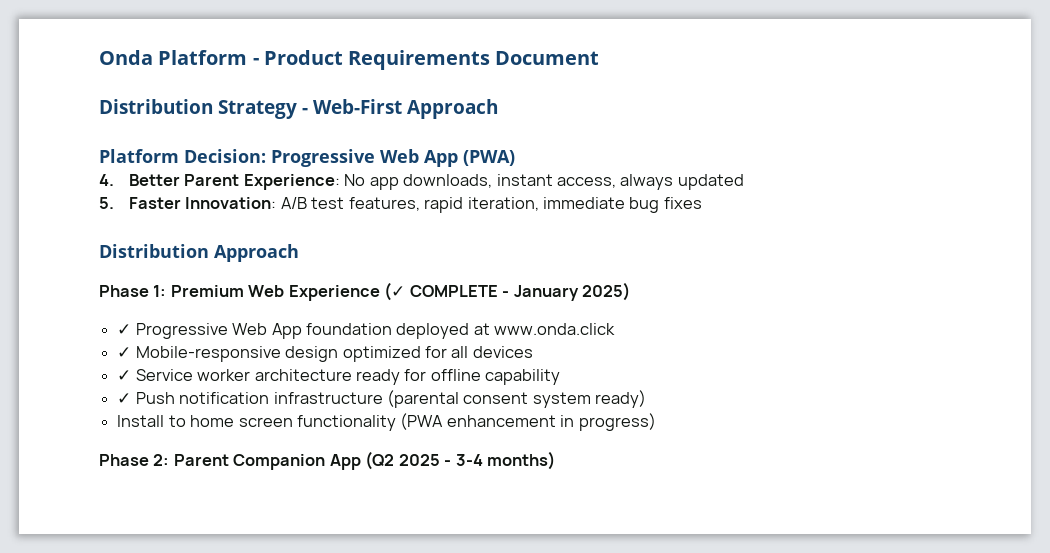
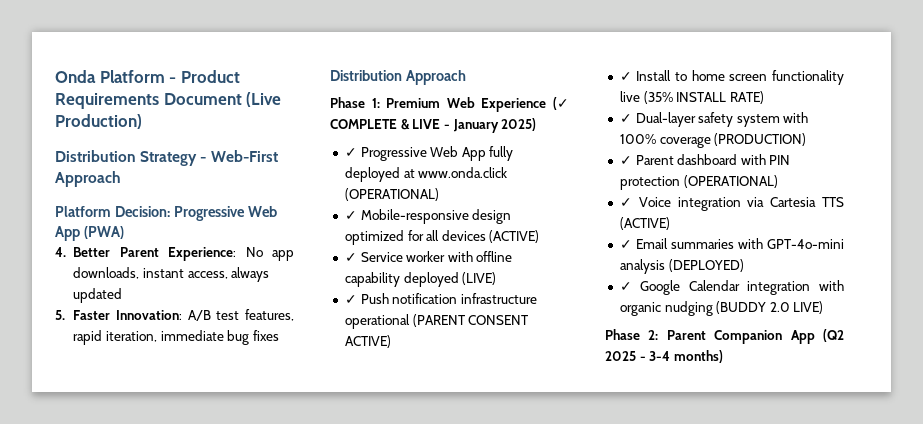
(600, 58) none -> [246,92,282,107] [55,114,142,129] (Live Production)
(498, 291) none -> [400,119,441,130] & LIVE
[305,323,392,335] foundation -> [489,146,514,161] fully
(616, 329) none -> [344,188,439,201] (OPERATIONAL)
(533, 352) none -> [489,230,540,243] (ACTIVE)
[254,369,427,385] architecture ready for -> [447,251,473,262] with
(561, 377) none -> [403,272,497,287] deployed (LIVE)
[386,390,647,408] (parental consent system ready) // -> [344,314,529,329] [344,335,391,348] [619,72,632,81] operational (PARENT CONSENT ACTIVE) // ✓
[400,413,656,431] (PWA enhancement in progress) -> [619,91,764,104] [619,112,809,127] [619,133,807,148] [619,154,791,165] [619,175,778,190] [619,197,844,211] [619,217,670,230] [619,238,844,249] [619,259,744,274] [619,280,844,295] [619,301,824,316] live (35% INSTALL RATE) // ✓ Dual-layer safety system with 100% coverage (PRODUCTION) // ✓ Parent dashboard with PIN protection (OPERATIONAL) // ✓ Voice integration via Cartesia TTS (ACTIVE) // ✓ Email summaries with GPT-4o-mini analysis (DEPLOYED) // ✓ Google Calendar integration with organic nudging (BUDDY 2.0 LIVE)

